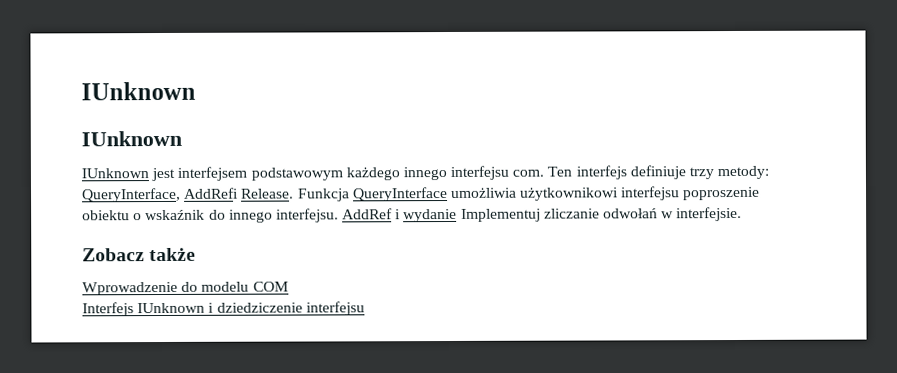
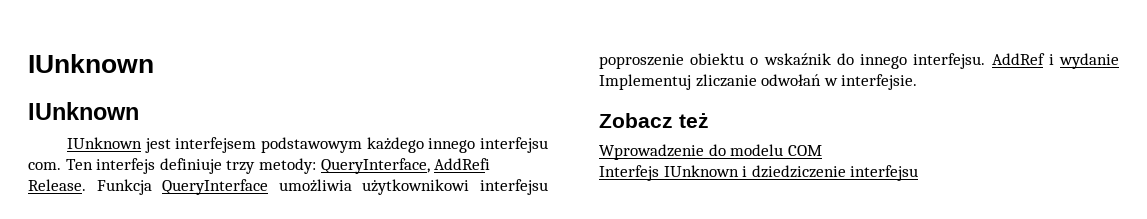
[149,247,197,262] także -> [679,113,709,128] też

